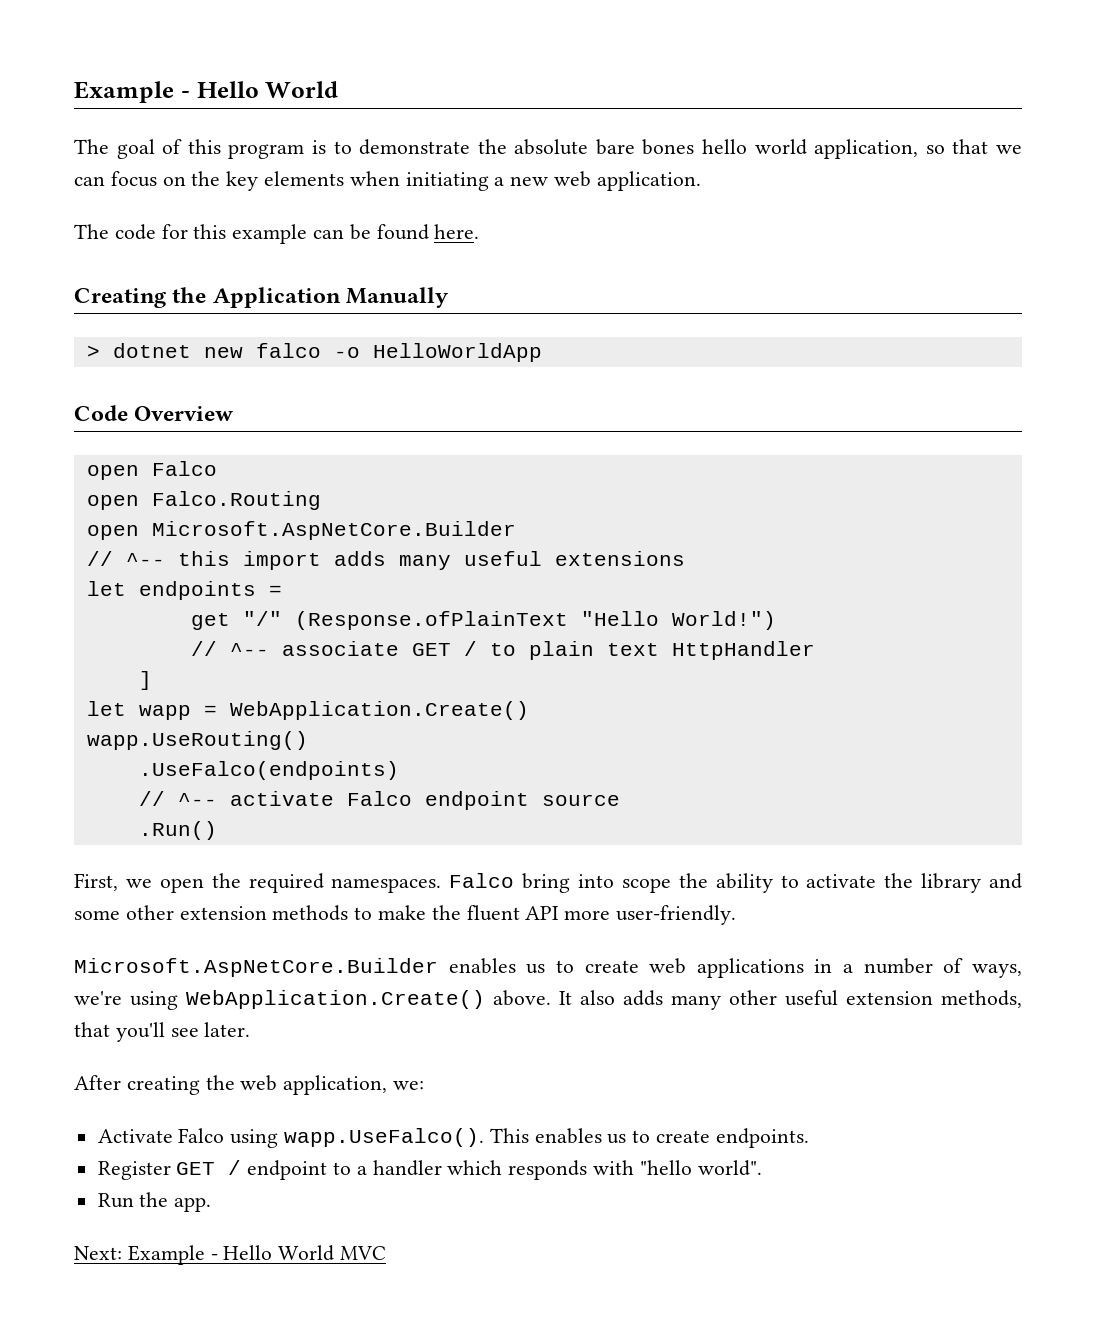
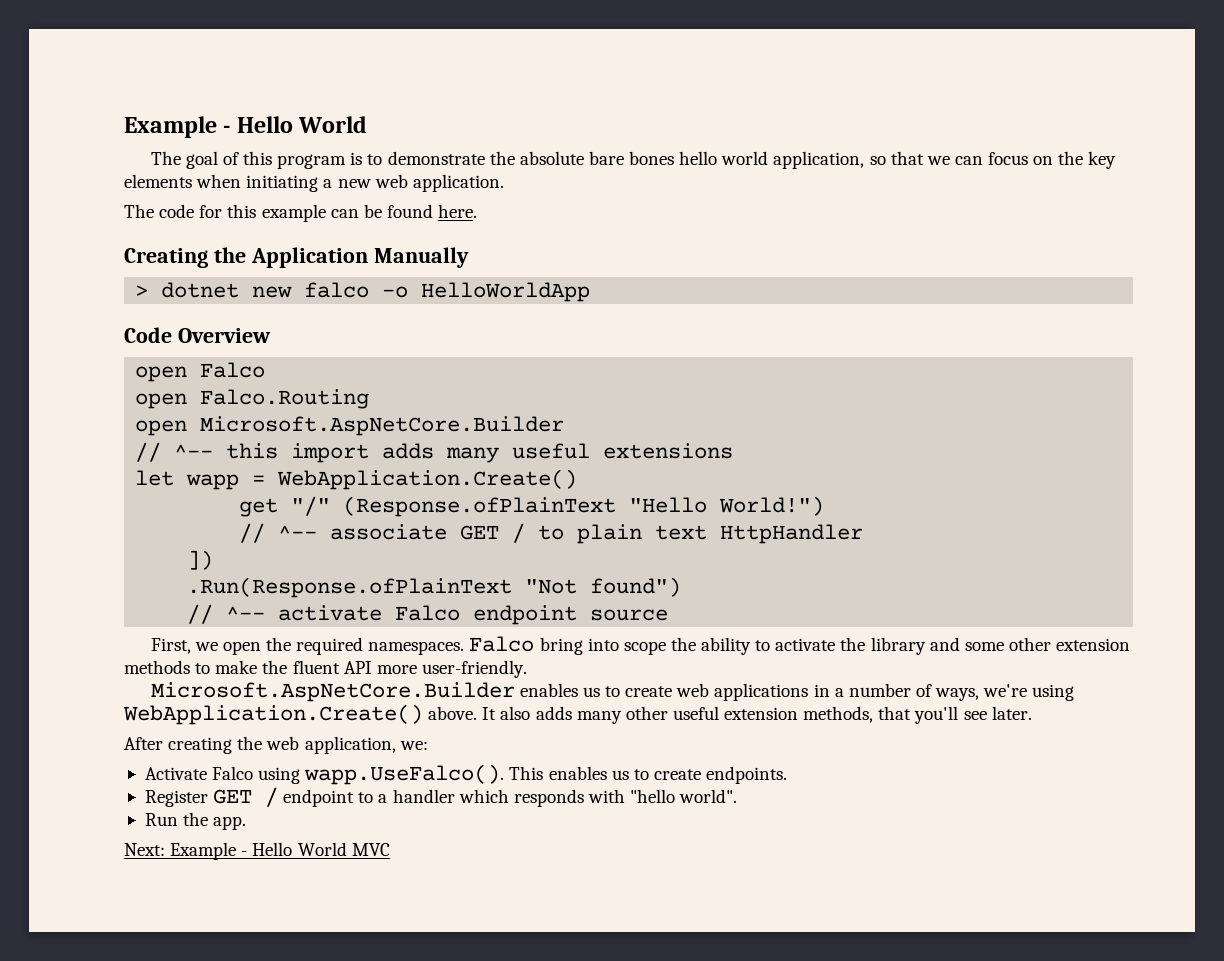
[138,581,282,600] endpoints = -> [186,469,578,490] wapp = WebApplication.Create()
[138,671,152,690] [86,701,529,720] [86,731,308,750] [138,761,399,780] ] // let wapp = WebApplication.Create() // wapp.UseRouting() // .UseFalco(endpoints) -> [187,550,214,570] [187,577,682,598] ]) // .Run(Response.ofPlainText "Not found")
[138,821,217,840] // .Run() -> (669, 615) none

